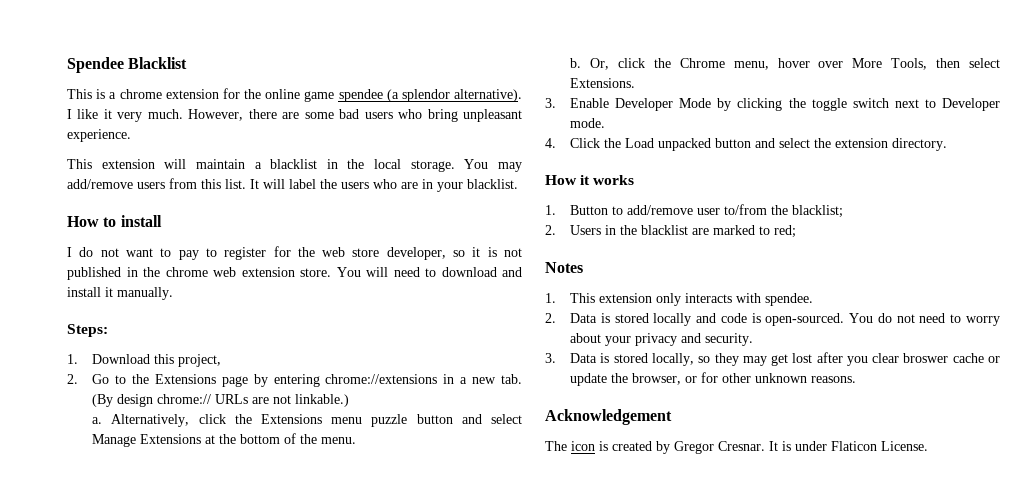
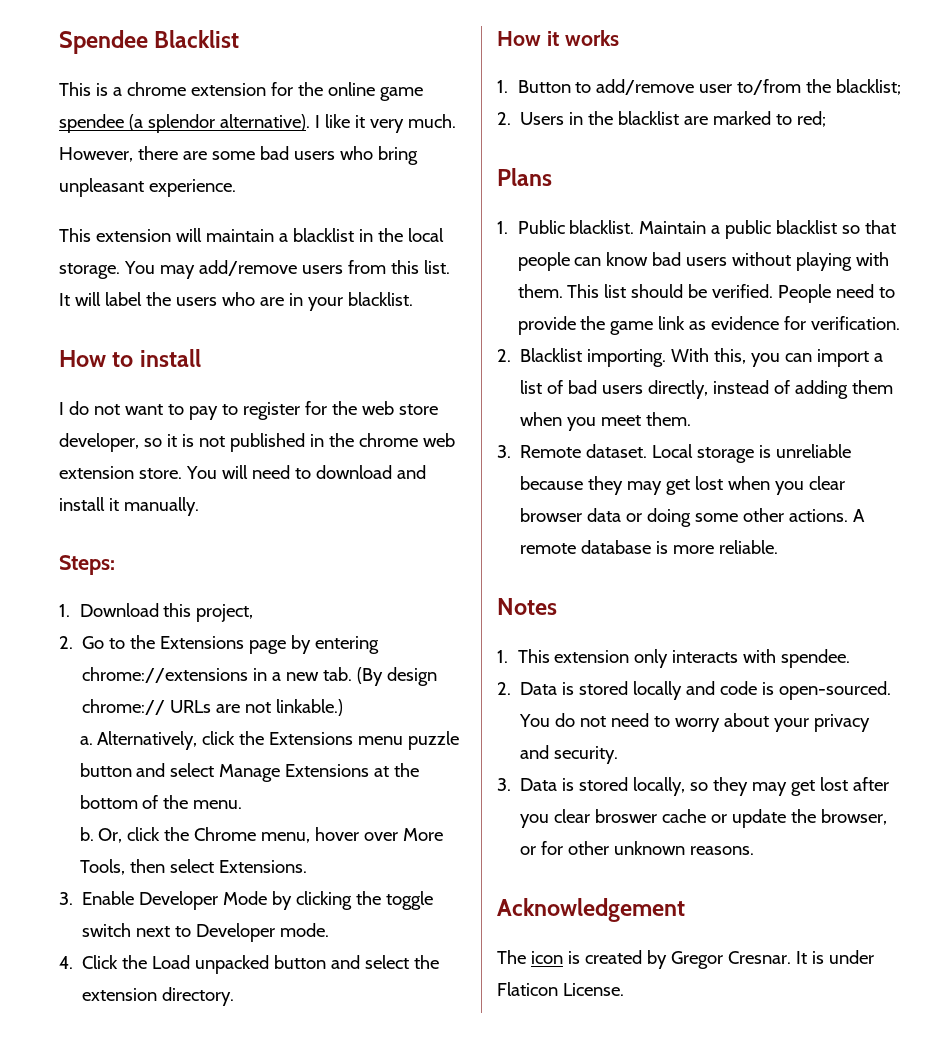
(797, 231) none -> [497,168,552,186] [497,220,897,239] [517,252,890,271] [517,284,896,303] [517,316,901,335] [497,348,884,367] [520,380,894,399] [520,412,692,431] [497,444,852,463] [520,476,846,495] [520,508,866,527] [520,540,779,554] // Plans // 1. Public blacklist. Maintain a public blacklist so that people can know bad users without playing with them. This list should be verified. People need to provide the game link as evidence for verification. // 2. Blacklist importing. With this, you can import a list of bad users directly, instead of adding them when you meet them. // 3. Remote dataset. Local storage is unreliable because they may get lost when you clear browser data or doing some other actions. A remote database is more reliable.

